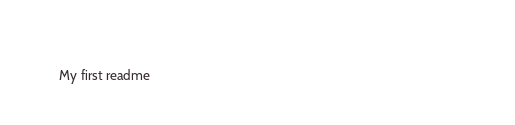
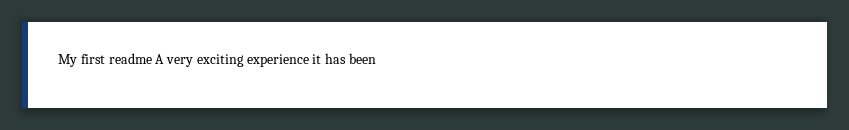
(151, 74) none -> [155,53,377,67] A very exciting experience it has been

